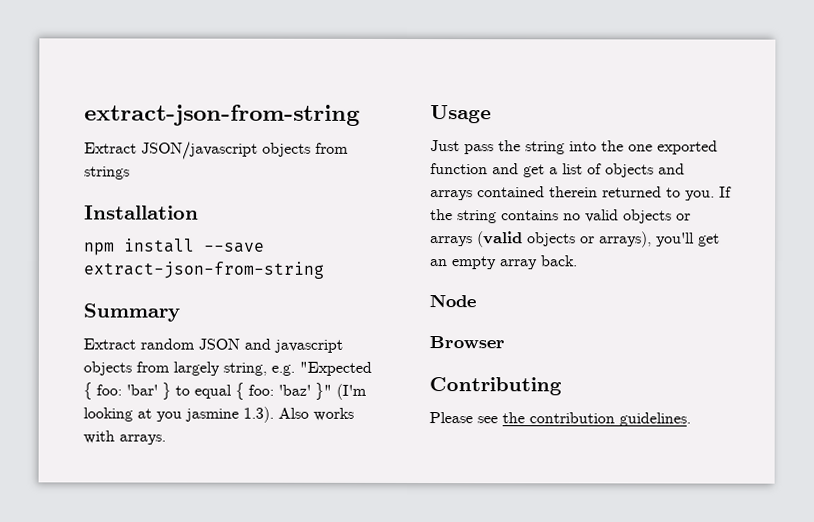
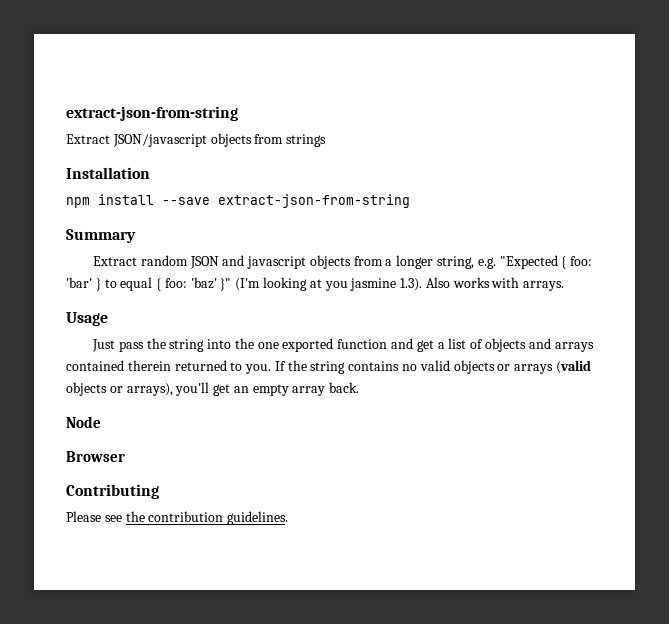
[173,361,220,376] largely -> [385,255,434,269] a longer

